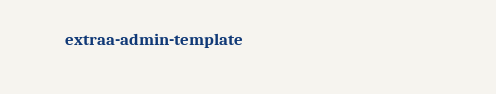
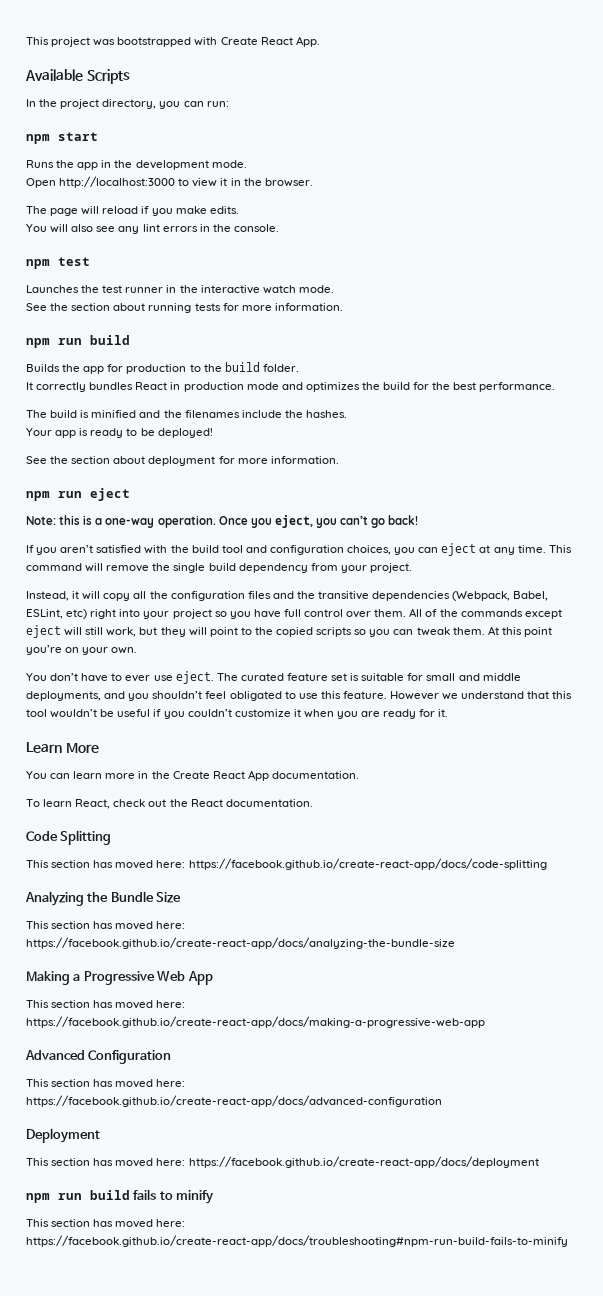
[65,33,243,48] extraa-admin-template -> [26,36,320,47] [25,69,130,84] [26,99,229,109] [26,132,98,144] [26,160,247,170] [26,176,313,188] [26,206,239,216] [26,224,279,234] [26,257,90,269] [26,285,334,294] [26,303,343,313] [26,335,130,348] [26,362,299,374] [26,382,556,392] [26,410,347,418] [26,428,213,438] [26,456,339,466] [26,488,130,501] [26,515,419,528] [26,543,572,556] [26,563,412,573] [26,591,549,601] [26,608,562,619] [26,625,552,638] [26,645,138,655] [26,671,521,684] [26,691,573,701] [26,709,449,719] [26,742,99,753] [26,770,359,781] [26,799,313,809] [26,830,112,845] [26,858,547,870] [25,891,182,906] [26,921,186,930] [26,937,455,949] [26,971,213,985] [26,1000,186,1009] [26,1016,485,1028] [25,1050,172,1064] [26,1079,186,1088] [26,1095,442,1107] [26,1128,100,1143] [26,1156,539,1168] [26,1189,215,1204] [26,1219,186,1228] [26,1235,568,1247] This project was bootstrapped with Create React App. // Available Scripts // In the project directory, you can run: // npm start // Runs the app in the development mode. // Open http://localhost:3000 to view it in the browser. // The page will reload if you make edits. // You will also see any lint errors in the console. // npm test // Launches the test runner in the interactive watch mode. // See the section about running tests for more information. // npm run build // Builds the app for production to the build folder. // It correctly bundles React in production mode and optimizes the build for the best performance. // The build is minified and the filenames include the hashes. // Your app is ready to be deployed! // See the section about deployment for more information. // npm run eject // Note: this is a one-way operation. Once you eject, you can’t go back! // If you aren’t satisfied with the build tool and configuration choices, you can eject at any time. This command will remove the single build dependency from your project. // Instead, it will copy all the configuration files and the transitive dependencies (Webpack, Babel, ESLint, etc) right into your project so you have full control over them. All of the commands except eject will still work, but they will point to the copied scripts so you can tweak them. At this point you’re on your own. // You don’t have to ever use eject. The curated feature set is suitable for small and middle deployments, and you shouldn’t feel obligated to use this feature. However we understand that this tool wouldn’t be useful if you couldn’t customize it when you are ready for it. // Learn More // You can learn more in the Create React App documentation. // To learn React, check out the React documentation. // Code Splitting // This section has moved here: https://facebook.github.io/create-react-app/docs/code-splitting // Analyzing the Bundle Size // This section has moved here: https://facebook.github.io/create-react-app/docs/analyzing-the-bundle-size // Making a Progressive Web App // This section has moved here: https://facebook.github.io/create-react-app/docs/making-a-progressive-web-app // Advanced Configuration // This section has moved here: https://facebook.github.io/create-react-app/docs/advanced-configuration // Deployment // This section has moved here: https://facebook.github.io/create-react-app/docs/deployment // npm run build fails to minify // This section has moved here: https://facebook.github.io/create-react-app/docs/troubleshooting#npm-run-build-fails-to-minify

